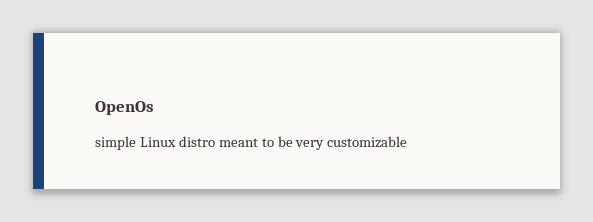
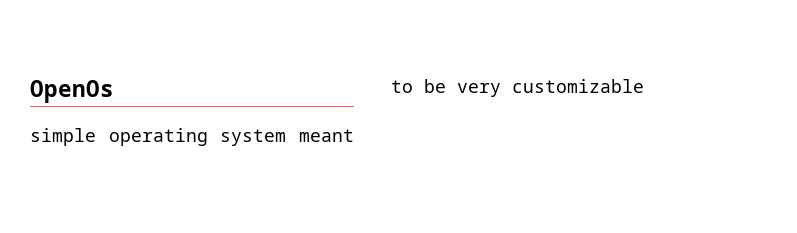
[139,136,215,147] Linux distro -> [108,128,287,146] operating system

